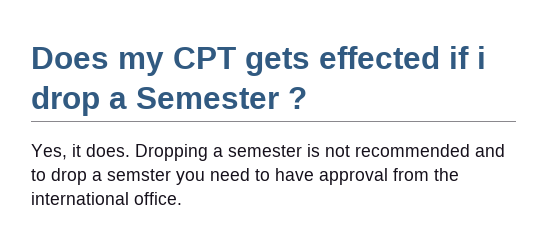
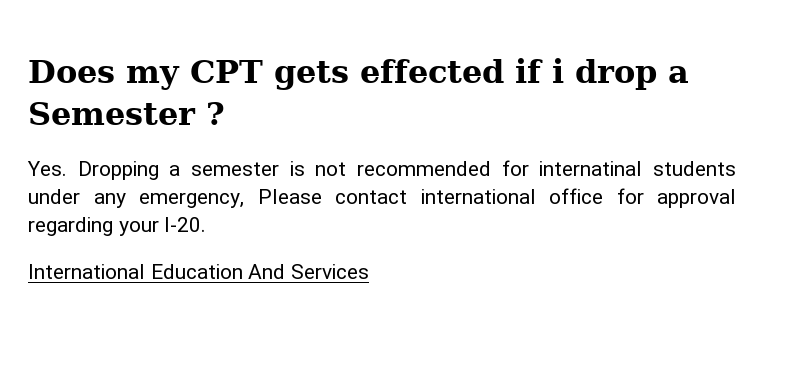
[31,144,130,160] Yes, it does. -> [27,161,67,176] Yes.
[475,144,505,157] [31,168,459,185] [31,192,182,205] and to drop a semster you need to have approval from the international office. -> [501,160,737,176] [28,188,736,208] [28,217,207,236] [28,264,370,279] for internatinal students under any emergency, Please contact international office for approval regarding your I-20. // International Education And Services

